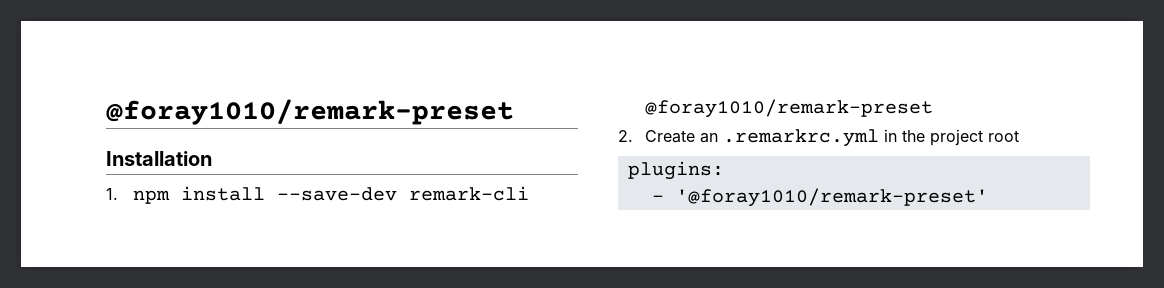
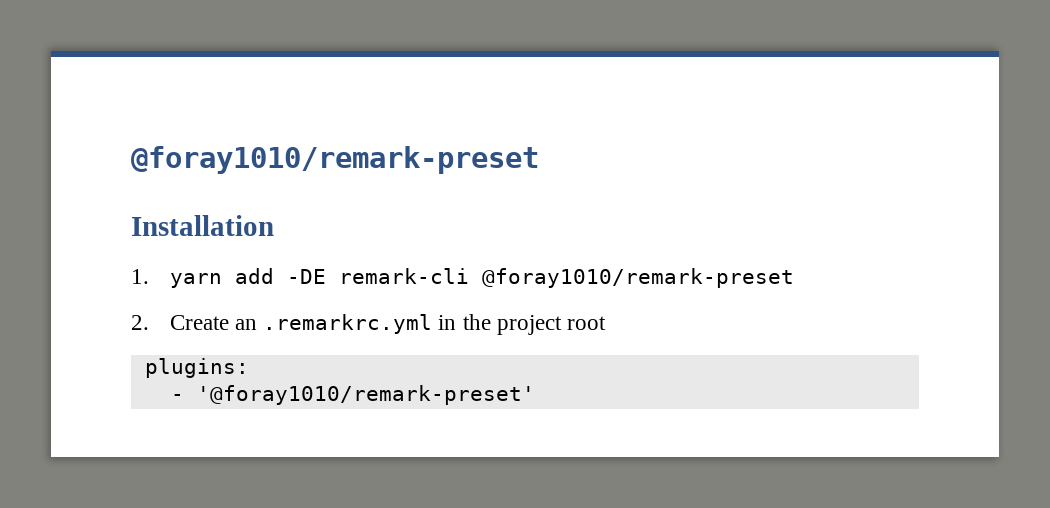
[133,186,398,204] npm install --save-dev -> [169,268,326,288] yarn add -DE

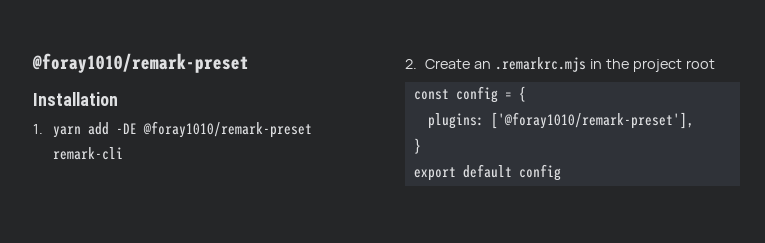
(326, 276) none -> [143,121,313,138] @foray1010/remark-preset
[481,268,794,288] @foray1010/remark-preset -> (124, 153) none
[263,314,433,334] .remarkrc.yml -> [494,57,586,72] .remarkrc.mjs
[144,358,249,378] [170,385,535,405] plugins: // - '@foray1010/remark-preset' -> [413,86,526,103] [427,112,694,129] [413,138,421,154] [413,164,561,181] const config = { // plugins: ['@foray1010/remark-preset'], // } // export default config

